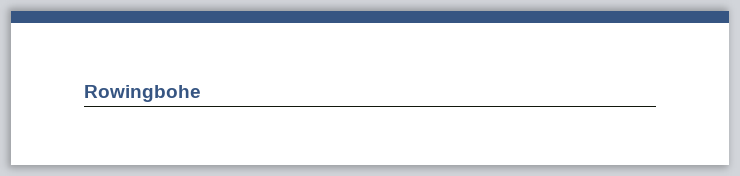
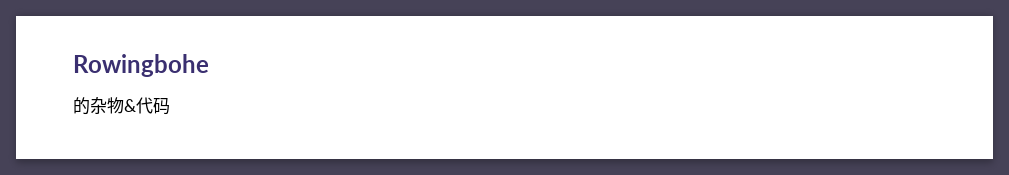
(201, 93) none -> [73,97,170,115] // 的杂物&代码

